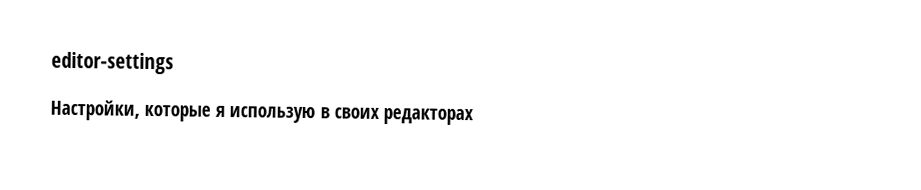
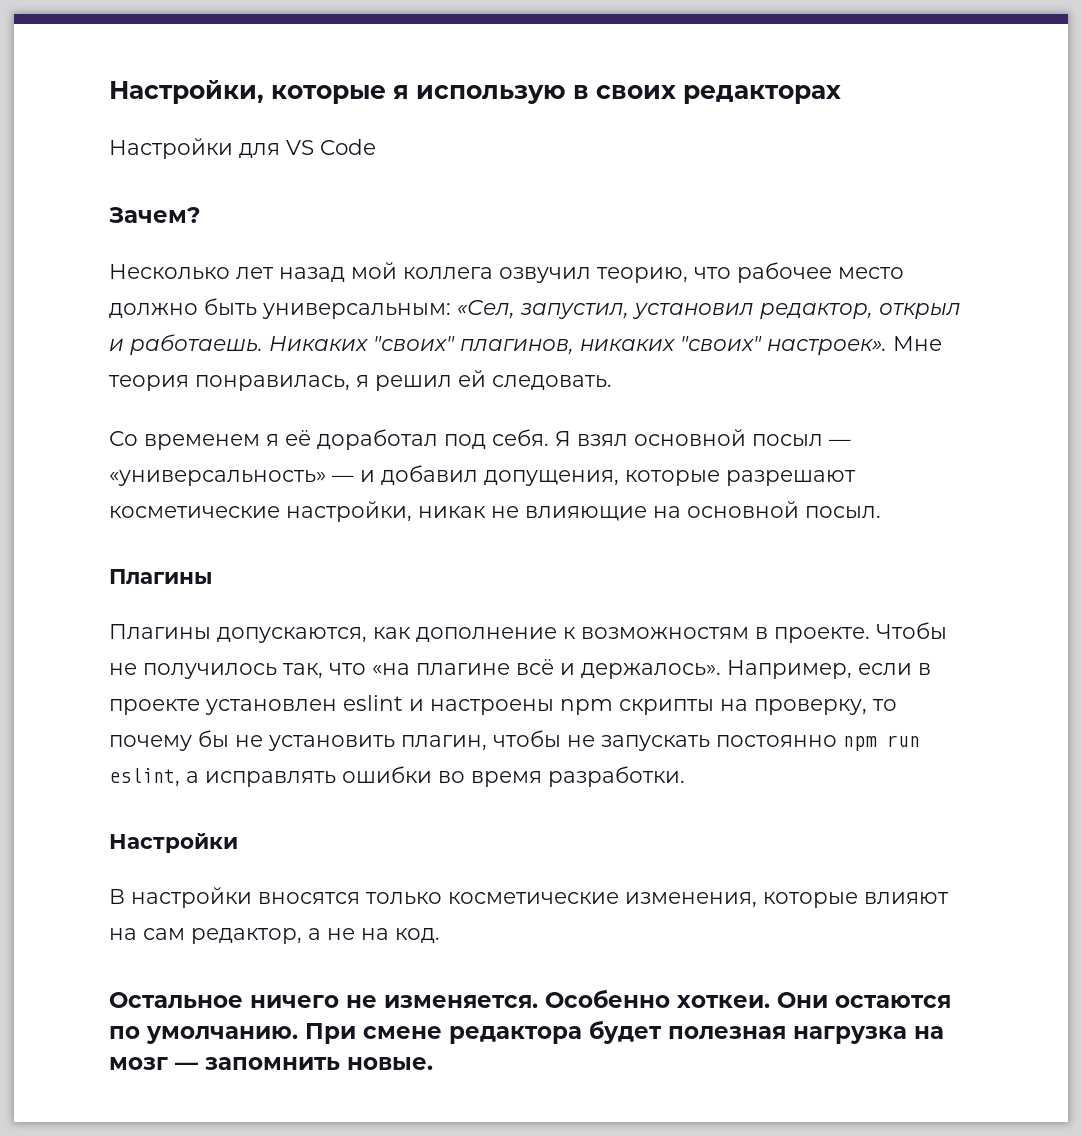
[51,51,174,75] editor-settings // -> (109, 92) none
(474, 116) none -> [109,138,376,159] [109,207,201,223] [109,262,904,283] [109,298,961,319] [109,334,942,355] [109,370,612,391] [109,429,851,450] [109,465,856,486] [109,501,881,522] [109,569,212,584] [109,622,947,643] [109,659,931,679] [109,695,897,715] [109,730,920,751] [109,766,685,787] [109,833,238,853] [109,887,949,908] [109,928,440,944] [109,989,951,1008] [109,1020,944,1044] [109,1057,433,1070] // Настройки для VS Code // Зачем? // Несколько лет назад мой коллега озвучил теорию, что рабочее место должно быть универсальным: «Сел, запустил, установил редактор, открыл и работаешь. Никаких "своих" плагинов, никаких "своих" настроек». Мне теория понравилась, я решил ей следовать. // Со временем я её доработал под себя. Я взял основной посыл — «универсальность» — и добавил допущения, которые разрешают косметические настройки, никак не влияющие на основной посыл. // Плагины // Плагины допускаются, как дополнение к возможностям в проекте. Чтобы не получилось так, что «на плагине всё и держалось». Например, если в проекте установлен eslint и настроены npm скрипты на проверку, то почему бы не установить плагин, чтобы не запускать постоянно npm run eslint, а исправлять ошибки во время разработки. // Настройки // В настройки вносятся только косметические изменения, которые влияют на сам редактор, а не на код. // Остальное ничего не изменяется. Особенно хоткеи. Они остаются по умолчанию. При смене редактора будет полезная нагрузка на мозг — запомнить новые.

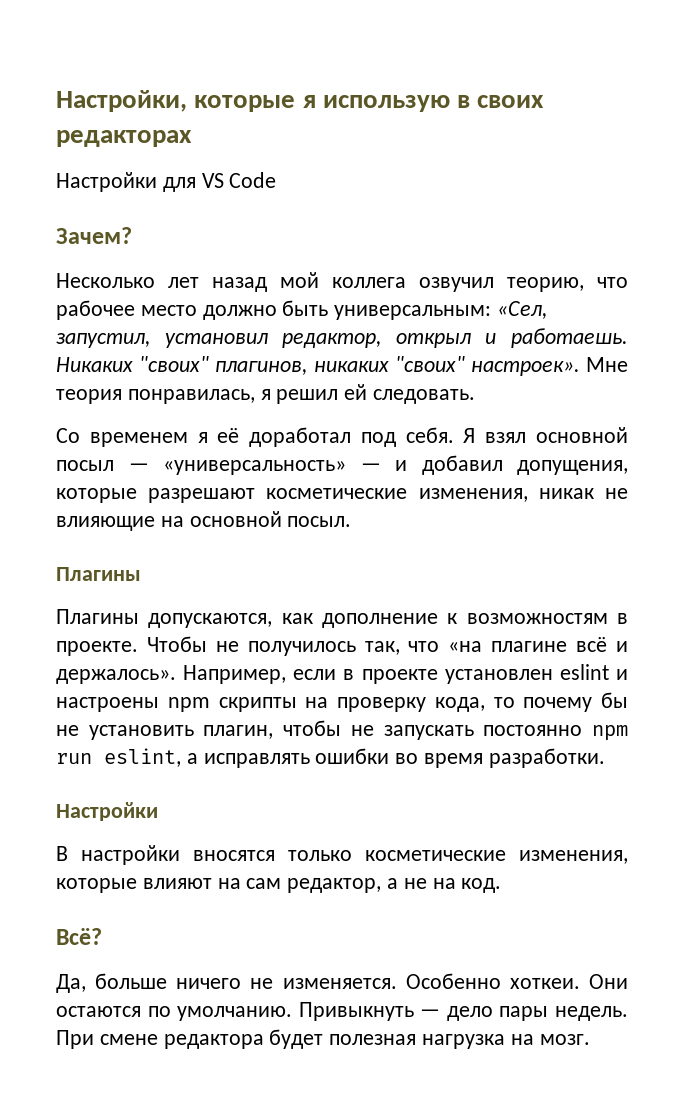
[286,501,412,522] настройки, -> [418,488,528,502] изменения,
[754,699,867,715] проверку, -> [337,697,485,712] проверку кода,
[109,992,243,1008] Остальное -> [56,928,102,945] [56,973,168,993] Всё? // Да, больше
(298, 1035) none -> [298,1002,628,1021] Привыкнуть — дело пары недель.
[109,1057,433,1070] мозг — запомнить новые. -> [539,1034,590,1045] мозг.

